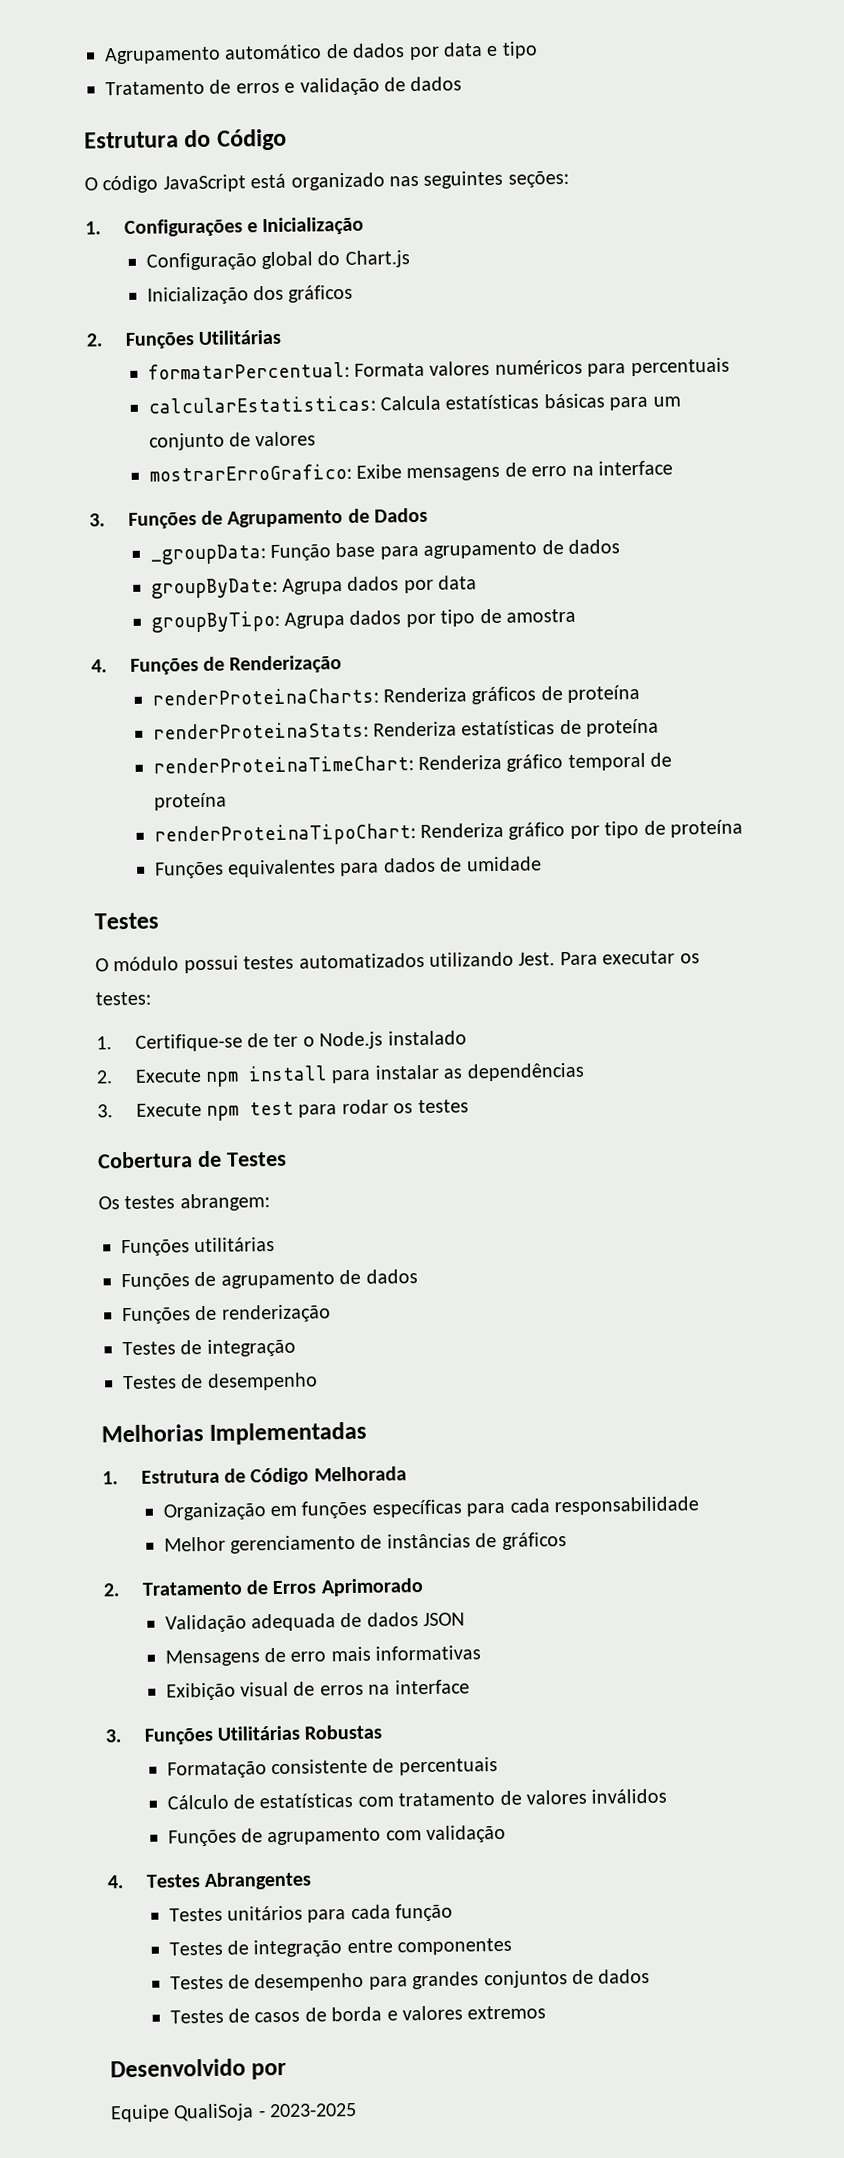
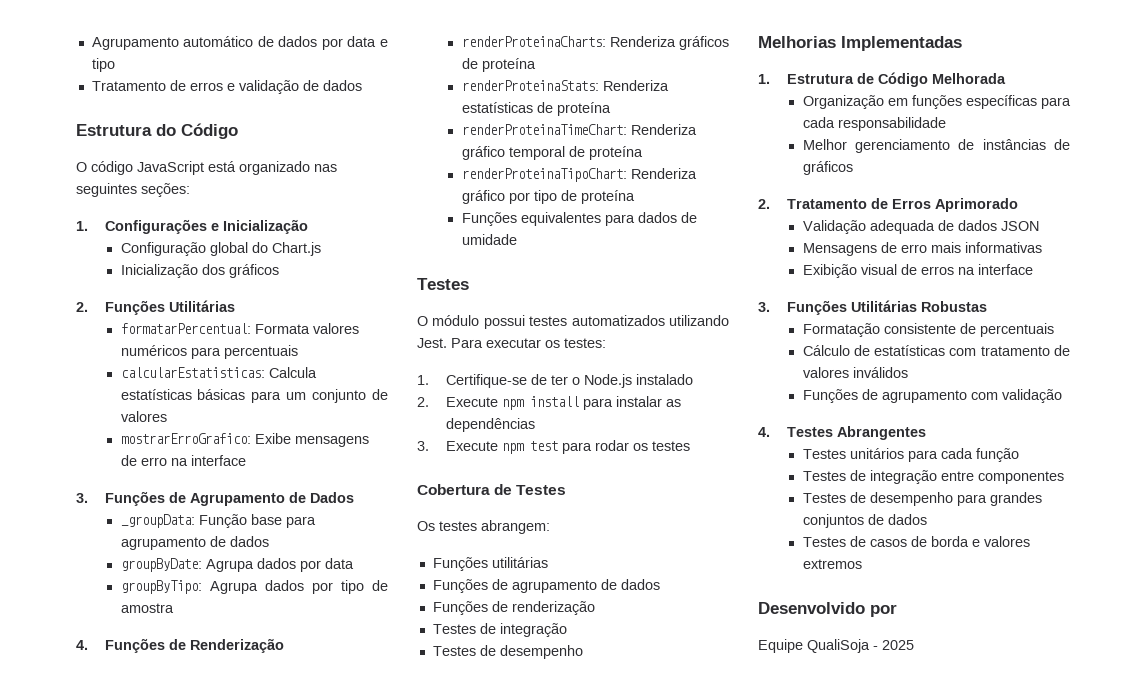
[269,2102,358,2118] 2023-2025 -> [882,640,914,650] 2025

